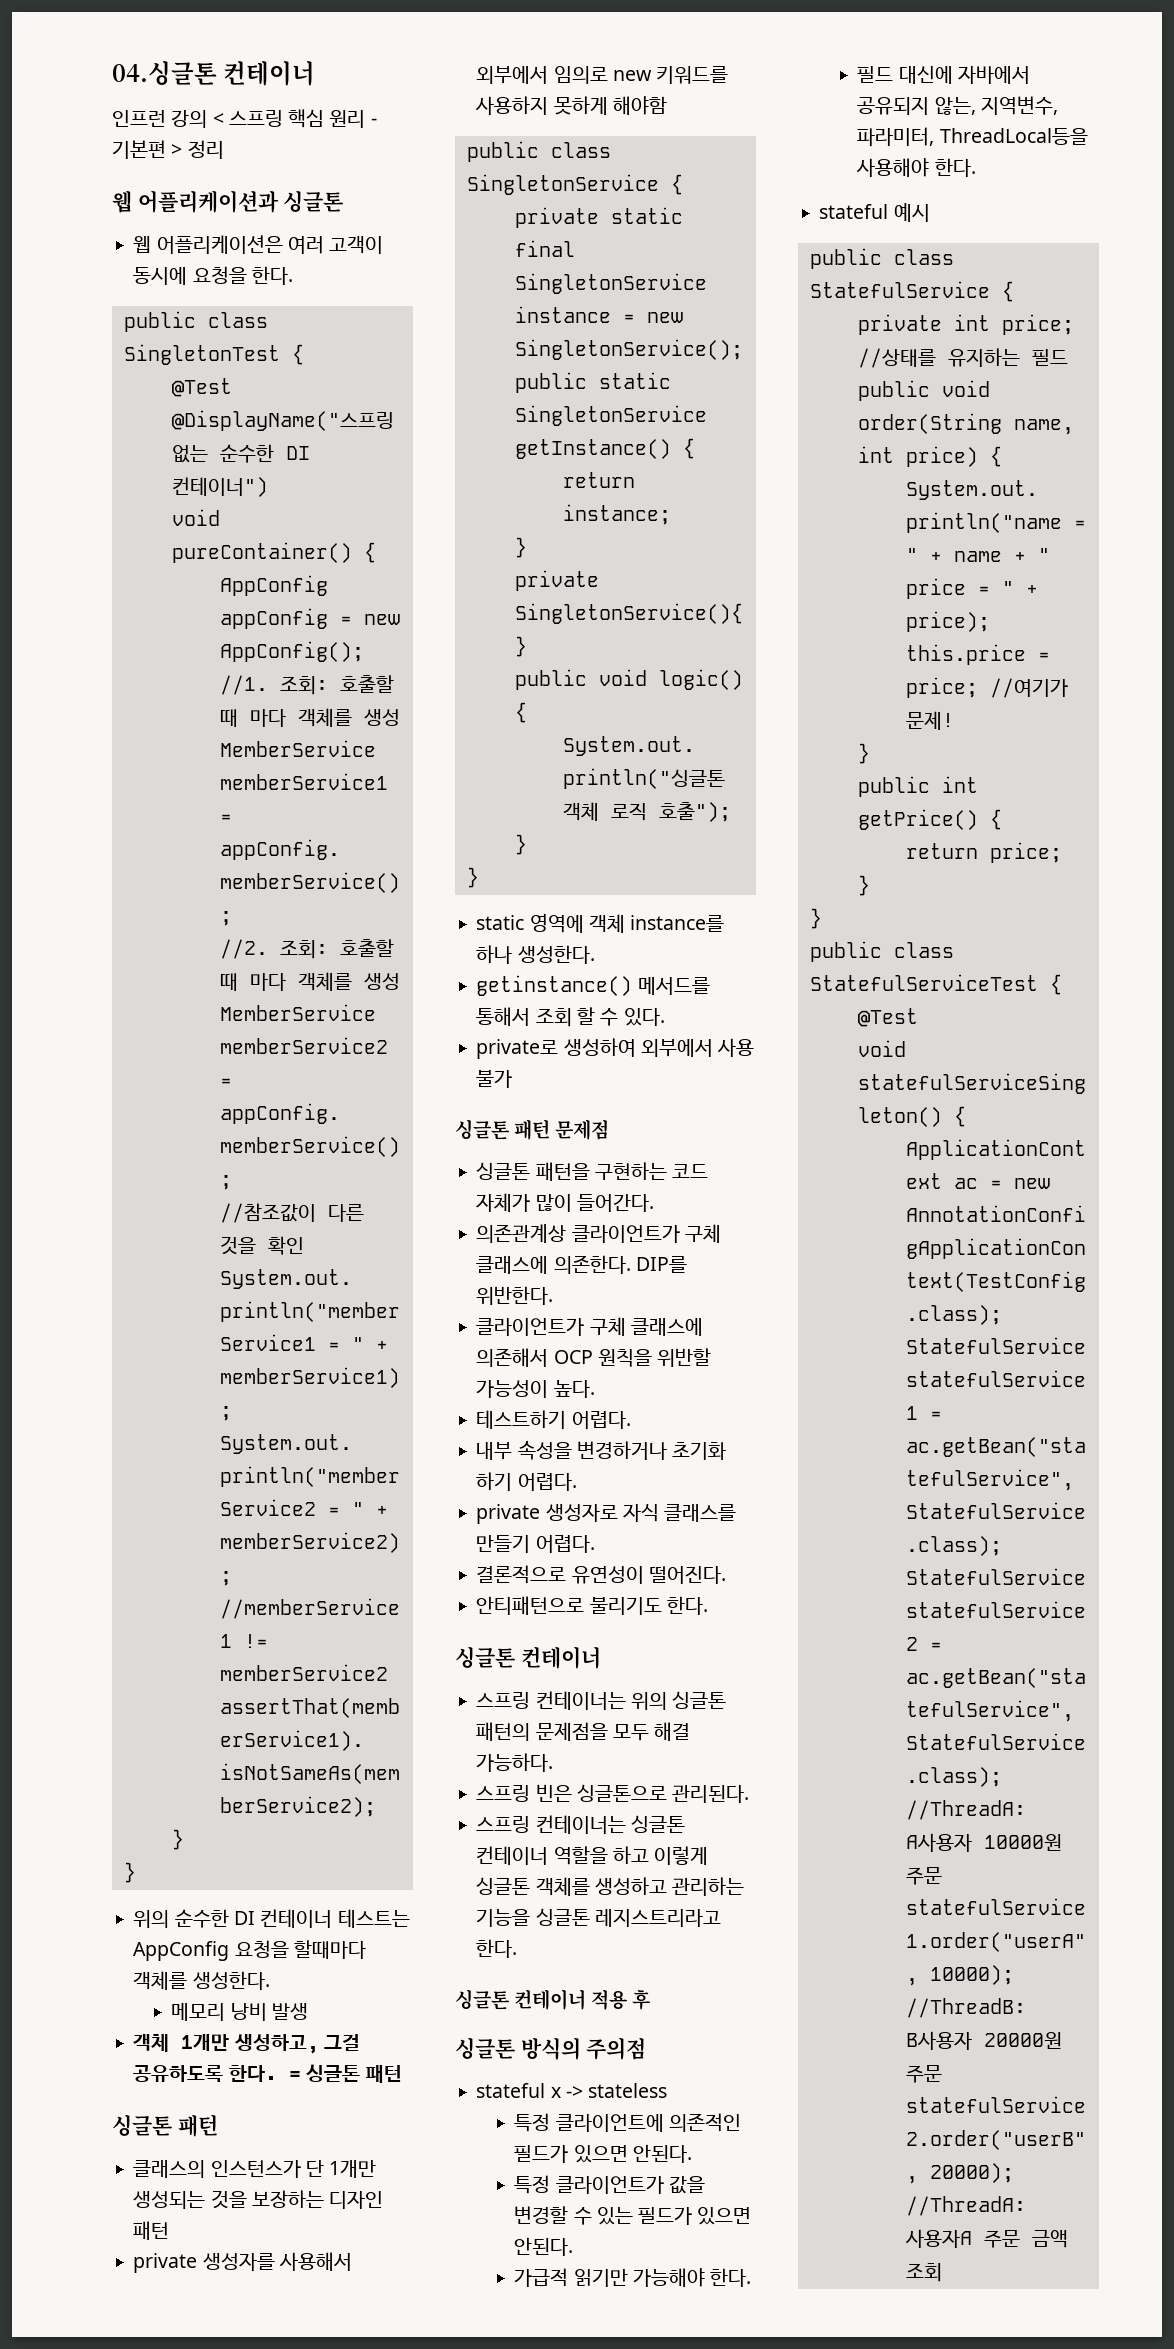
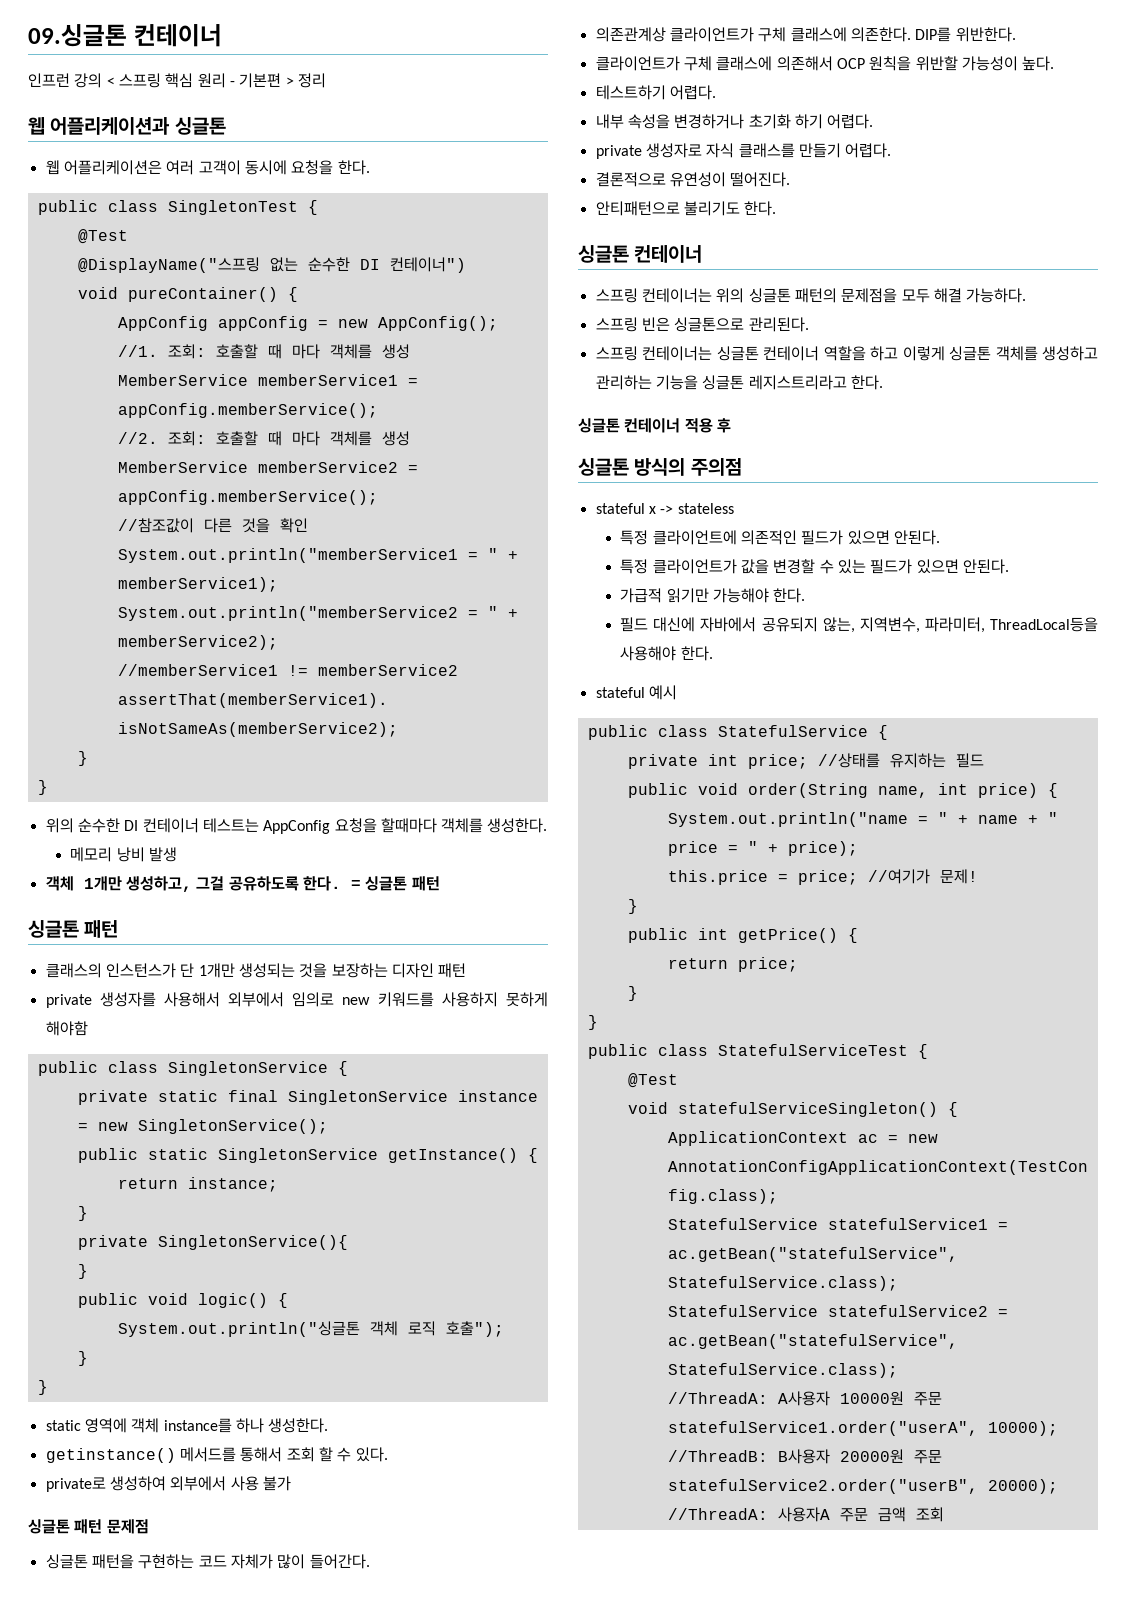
[112,61,217,85] 04.싱글톤 -> [28,24,127,47] 09.싱글톤

